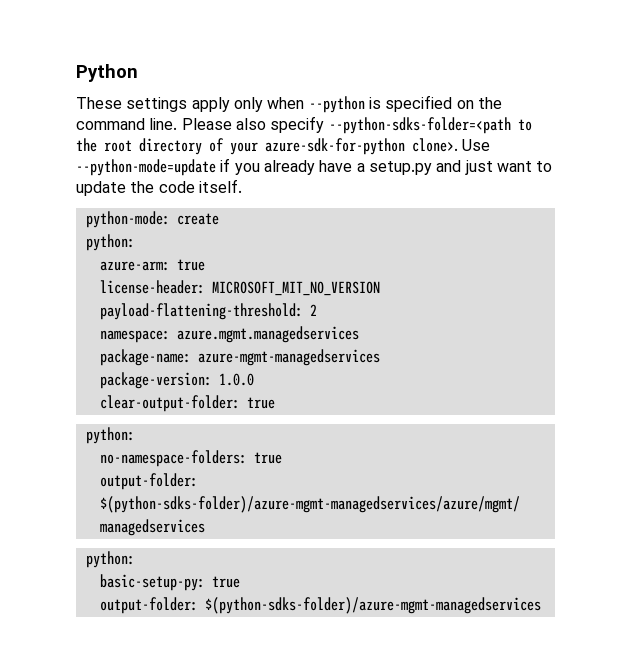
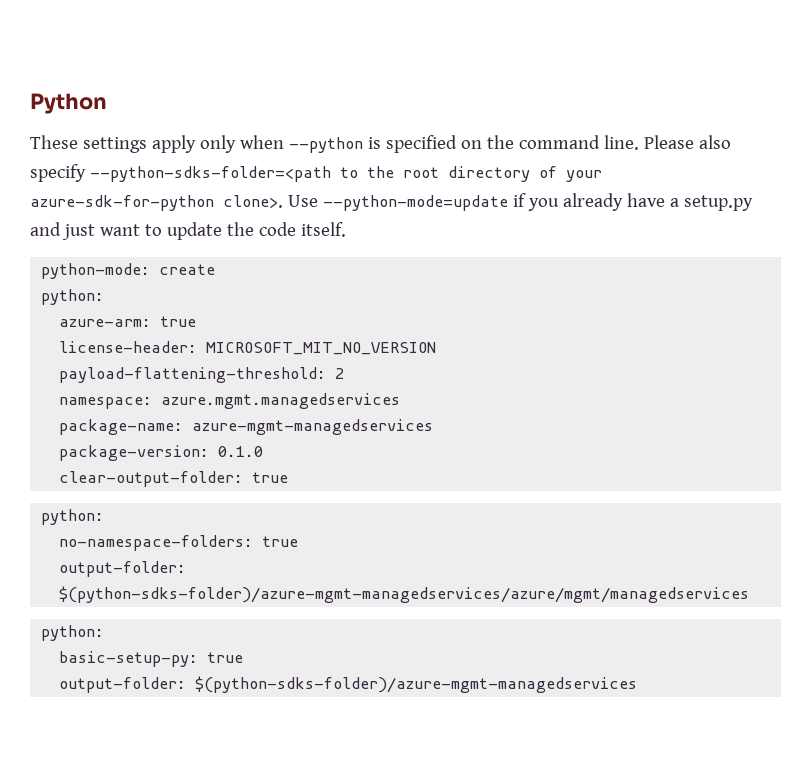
[218,373,254,386] 1.0.0 -> [218,446,264,457] 0.1.0

